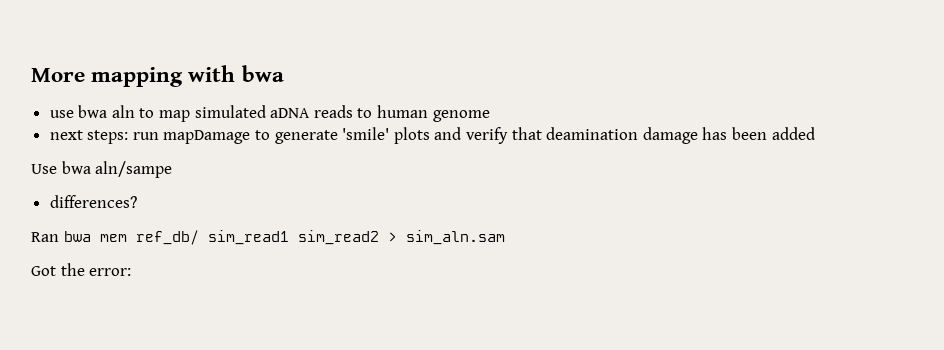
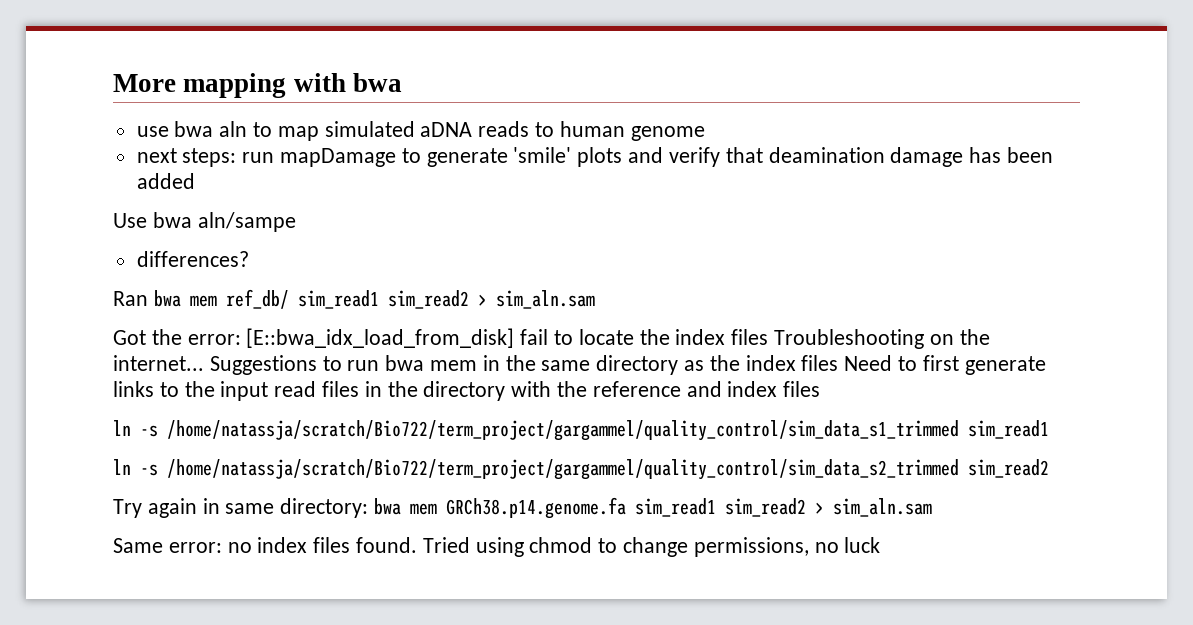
(132, 272) none -> [246,328,990,349] [113,355,1046,375] [113,381,821,401] [113,420,1049,441] [113,459,1049,480] [113,497,933,519] [113,537,881,557] [E::bwa_idx_load_from_disk] fail to locate the index files Troubleshooting on the internet... Suggestions to run bwa mem in the same directory as the index files Need to first generate links to the input read files in the directory with the reference and index files // ln -s /home/natassja/scratch/Bio722/term_project/gargammel/quality_control/sim_data_s1_trimmed sim_read1 // ln -s /home/natassja/scratch/Bio722/term_project/gargammel/quality_control/sim_data_s2_trimmed sim_read2 // Try again in same directory: bwa mem GRCh38.p14.genome.fa sim_read1 sim_read2 > sim_aln.sam // Same error: no index files found. Tried using chmod to change permissions, no luck

